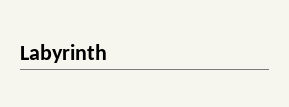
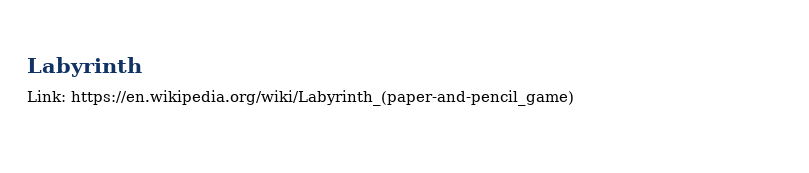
(107, 53) none -> [27,90,574,106] // Link: https://en.wikipedia.org/wiki/Labyrinth_(paper-and-pencil_game)

